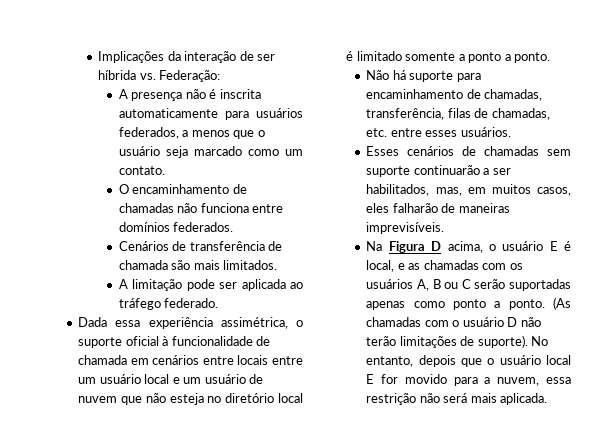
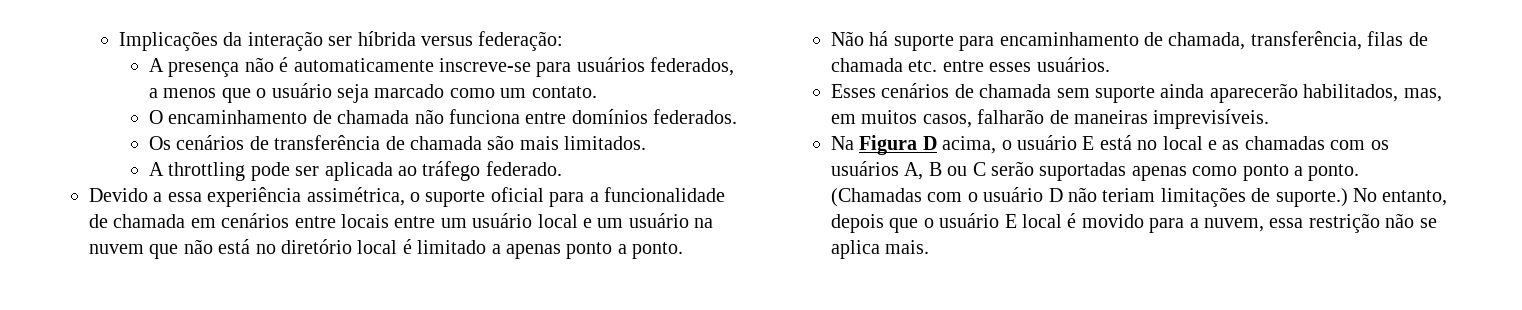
[239,51,254,61] de -> (323, 41) none
[139,70,221,82] vs. Federação: -> [420,31,564,51] versus federação:
[219,89,261,99] [118,108,218,118] inscrita automaticamente -> [293,58,531,72] automaticamente inscreve-se
[118,203,174,213] chamadas -> [337,110,410,124] chamada
[118,241,169,251] Cenários -> [148,135,245,150] Os cenários
[132,279,183,291] limitação -> [168,162,246,181] throttling
[78,317,108,327] Dada -> [89,188,163,202] Devido a
[162,336,169,346] à -> [549,192,599,207] para a
[249,374,264,384] de -> [694,218,714,228] na
[169,393,204,405] esteja -> [218,239,251,254] está
[405,52,465,61] somente a -> [491,244,561,259] a apenas
[484,89,543,101] chamadas, -> [1168,32,1246,50] chamada,
[491,108,550,120] chamadas, -> [830,58,903,72] chamada
[484,146,540,156] chamadas -> [979,84,1052,98] chamada
[413,165,511,175] continuarão a ser -> [1160,83,1298,103] ainda aparecerão
[366,203,390,213] eles -> (972, 121) none
[564,241,571,251] [366,260,395,272] é local, -> [1099,135,1203,150] está no local
[553,297,571,310] [366,317,422,327] (As chamadas -> [830,188,922,207] (Chamadas
[366,336,397,346] terão -> [1102,188,1156,202] teriam
[477,335,528,348] suporte). -> [1275,188,1348,207] suporte.)
[546,355,571,365] [366,374,399,384] local E for -> [1004,213,1077,228] E local é
[443,393,548,405] será mais aplicada. -> [1419,218,1437,228] [830,240,930,259] se aplica mais.

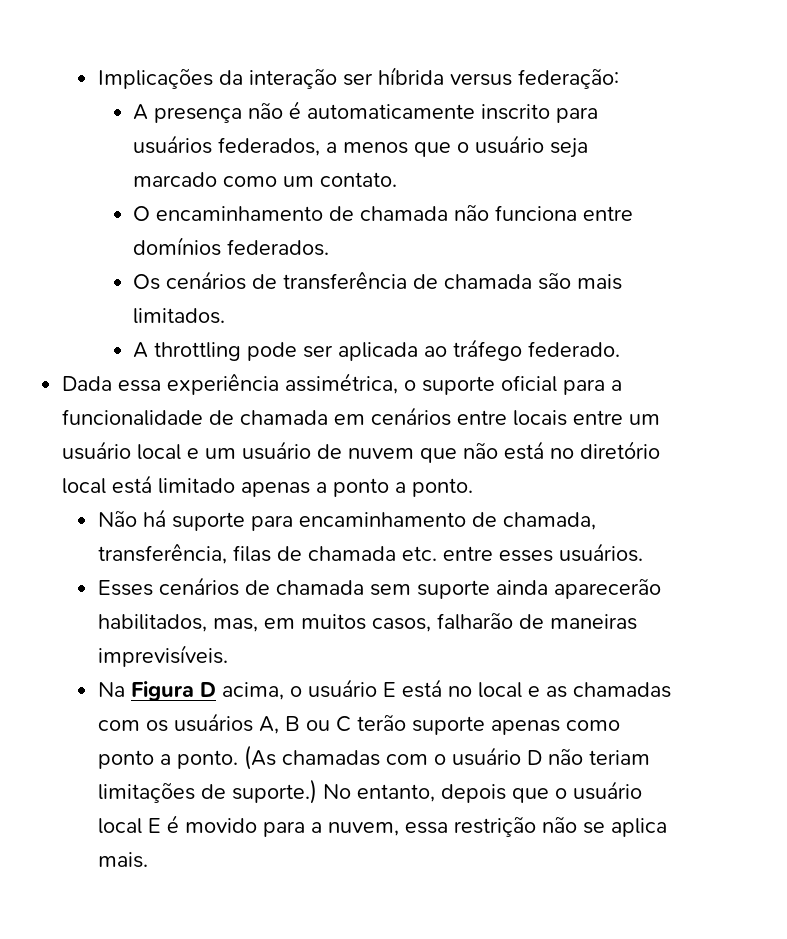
[438,58,531,72] inscreve-se -> [481,104,551,120] inscrito
[89,188,163,202] Devido a -> [62,376,113,391] Dada
[694,218,714,228] na -> [317,444,343,459] de
[402,239,561,259] é limitado a apenas -> [112,475,328,497] está limitado apenas a
[990,161,1127,181] serão suportadas -> [356,714,485,735] terão suporte
[830,188,922,207] (Chamadas -> [243,745,380,770] (As chamadas
[1004,214,1062,228] E local -> [97,818,161,834] local E

